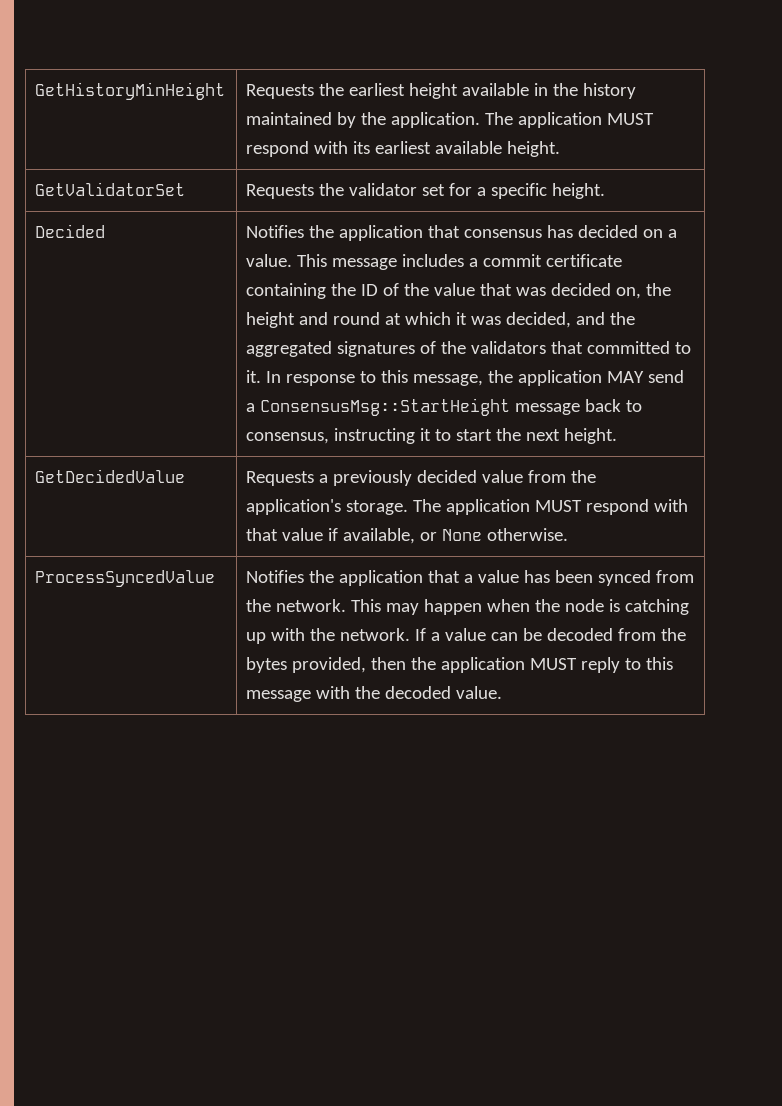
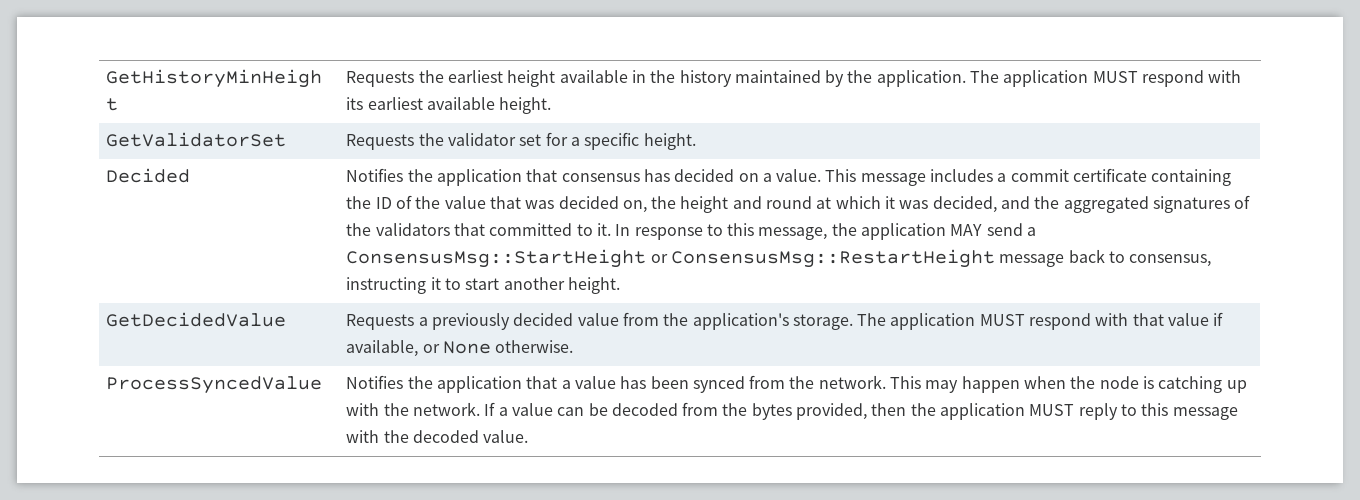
(511, 407) none -> [650,249,995,268] or ConsensusMsg::RestartHeight
[496,428,561,441] the next -> [503,277,565,290] another

